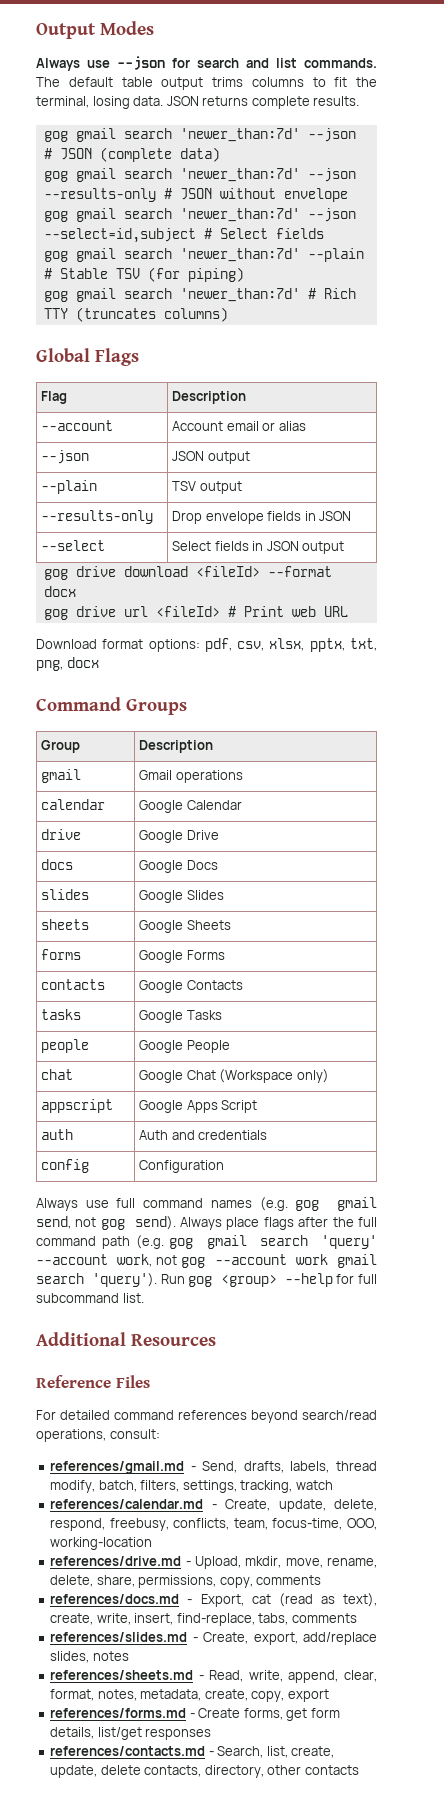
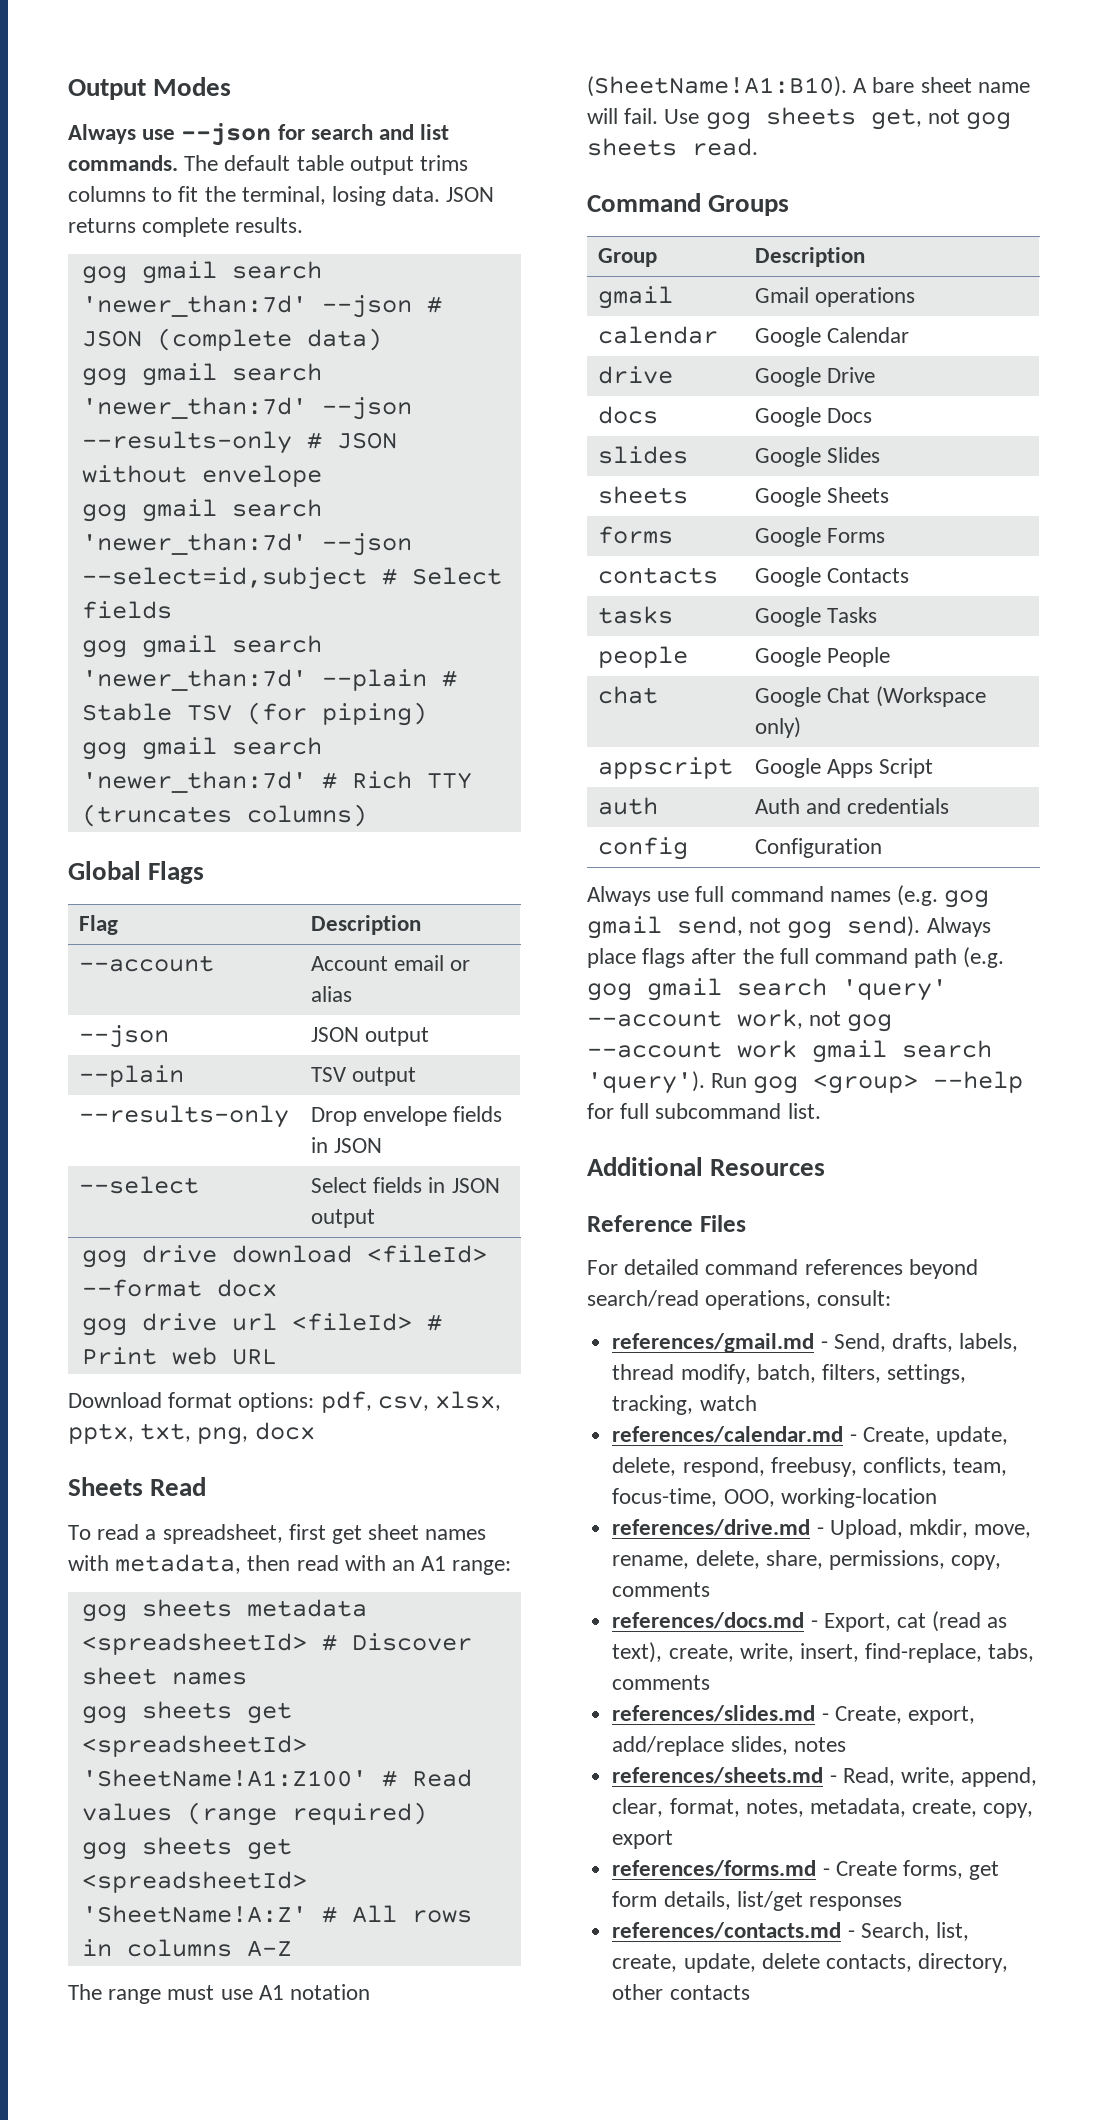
(99, 662) none -> [68,1477,207,1496] [68,1524,487,1544] [68,1554,512,1575] [81,1599,367,1622] [81,1633,472,1655] [81,1667,247,1685] [81,1701,292,1724] [81,1735,307,1757] [81,1769,472,1787] [81,1802,427,1826] [81,1837,292,1860] [81,1871,307,1893] [81,1905,472,1923] [81,1939,292,1957] [68,1984,371,2004] [587,76,1030,97] [587,107,1012,130] [587,138,758,156] // Sheets Read // To read a spreadsheet, first get sheet names with metadata, then read with an A1 range: // gog sheets metadata <spreadsheetId> # Discover sheet names // gog sheets get <spreadsheetId> 'SheetName!A1:Z100' # Read values (range required) // gog sheets get <spreadsheetId> 'SheetName!A:Z' # All rows in columns A-Z // The range must use A1 notation (SheetName!A1:B10). A bare sheet name will fail. Use gog sheets get, not gog sheets read.

